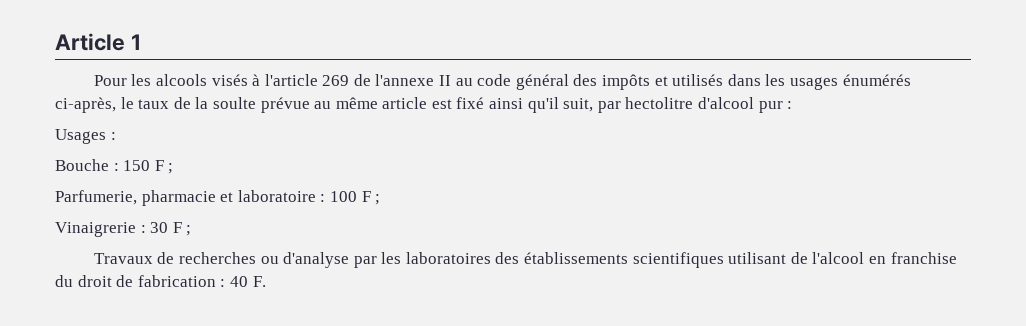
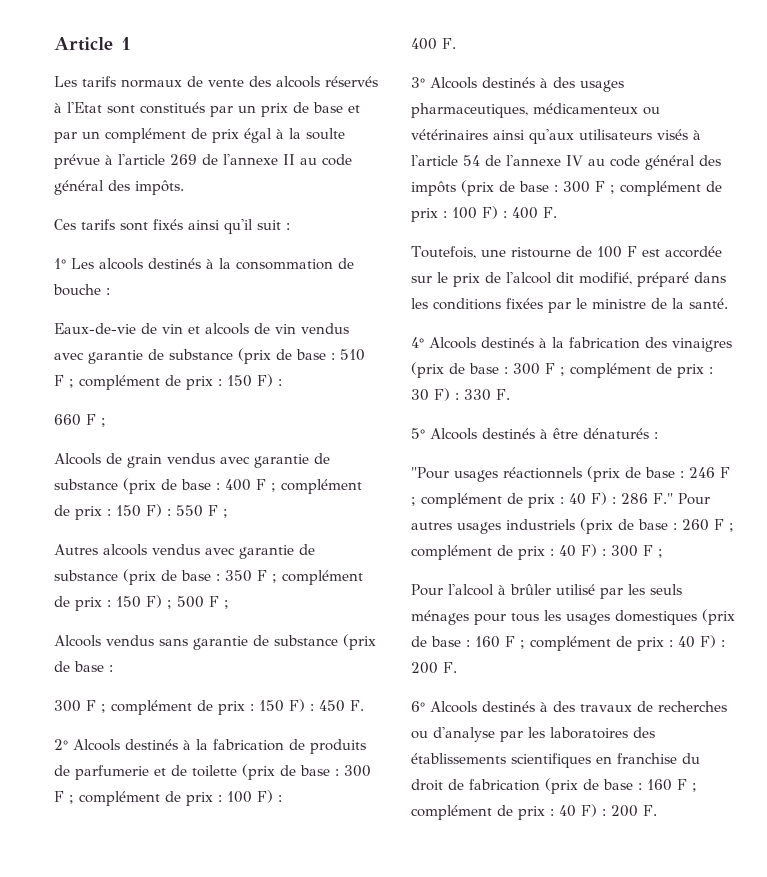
[93,74,248,86] Pour les alcools visés -> [54,76,378,88] [54,102,360,117] [54,128,345,143] [54,154,100,169] Les tarifs normaux de vente des alcools réservés à l'Etat sont constitués par un prix de base et par un complément de prix égal à la soulte prévue
[602,74,911,90] [55,97,793,113] [55,129,116,144] [55,159,174,174] [55,190,381,206] [55,222,192,237] [93,253,153,264] impôts et utilisés dans les usages énumérés ci-après, le taux de la soulte prévue au même article est fixé ainsi qu'il suit, par hectolitre d'alcool pur : // Usages : // Bouche : 150 F ; // Parfumerie, pharmacie et laboratoire : 100 F ; // Vinaigrerie : 30 F ; // Travaux -> [135,180,184,195] [54,219,290,234] [54,258,354,270] [53,284,110,296] [54,323,349,335] [54,348,365,364] [54,374,282,390] [54,414,106,427] [54,453,330,468] [54,478,362,494] [54,504,228,520] [54,544,315,559] [54,569,363,585] [54,595,229,611] [54,634,376,650] [54,661,113,672] [54,699,364,715] [54,739,366,754] [54,764,371,780] [54,790,282,806] [411,38,456,50] [411,77,624,92] [411,103,660,118] [411,129,701,144] [411,155,721,170] [411,180,722,196] [411,206,557,222] [411,246,722,259] [411,272,726,287] [411,298,728,313] [411,337,732,352] [411,362,713,378] [411,388,510,401] [411,428,658,440] [411,466,730,482] [411,492,710,508] [411,518,734,534] [411,544,663,560] [411,584,682,599] [411,609,735,625] [411,635,725,651] [411,662,457,674] [411,701,632,713] impôts. // Ces tarifs sont fixés ainsi qu'il suit : // 1° Les alcools destinés à la consommation de bouche : // Eaux-de-vie de vin et alcools de vin vendus avec garantie de substance (prix de base : 510 F ; complément de prix : 150 F) : // 660 F ; // Alcools de grain vendus avec garantie de substance (prix de base : 400 F ; complément de prix : 150 F) : 550 F ; // Autres alcools vendus avec garantie de substance (prix de base : 350 F ; complément de prix : 150 F) ; 500 F ; // Alcools vendus sans garantie de substance (prix de base : // 300 F ; complément de prix : 150 F) : 450 F. // 2° Alcools destinés à la fabrication de produits de parfumerie et de toilette (prix de base : 300 F ; complément de prix : 100 F) : // 400 F. // 3° Alcools destinés à des usages pharmaceutiques, médicamenteux ou vétérinaires ainsi qu'aux utilisateurs visés à l'article 54 de l'annexe IV au code général des impôts (prix de base : 300 F ; complément de prix : 100 F) : 400 F. // Toutefois, une ristourne de 100 F est accordée sur le prix de l'alcool dit modifié, préparé dans les conditions fixées par le ministre de la santé. // 4° Alcools destinés à la fabrication des vinaigres (prix de base : 300 F ; complément de prix : 30 F) : 330 F. // 5° Alcools destinés à être dénaturés : // "Pour usages réactionnels (prix de base : 246 F ; complément de prix : 40 F) : 286 F." Pour autres usages industriels (prix de base : 260 F ; complément de prix : 40 F) : 300 F ; // Pour l'alcool à brûler utilisé par les seuls ménages pour tous les usages domestiques (prix de base : 160 F ; complément de prix : 40 F) : 200 F. // 6° Alcools destinés à des travaux
[728,252,865,264] utilisant de l'alcool -> (591, 760) none
[220,276,248,287] : 40 -> [545,778,697,794] [411,804,638,820] (prix de base : 160 F ; complément de prix : 40 F) : 200

